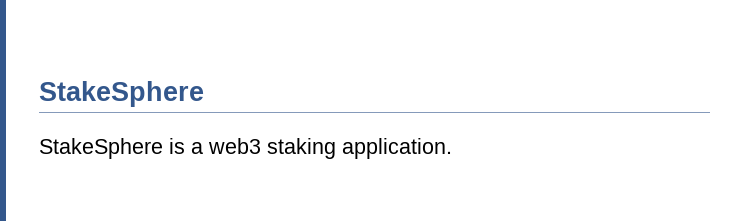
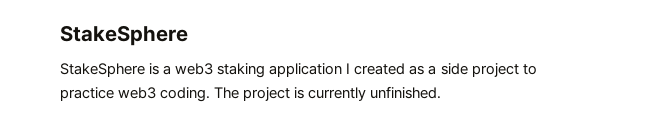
[342,138,452,159] application. -> [269,63,537,77] [60,86,442,102] application I created as a side project to practice web3 coding. The project is currently unfinished.

